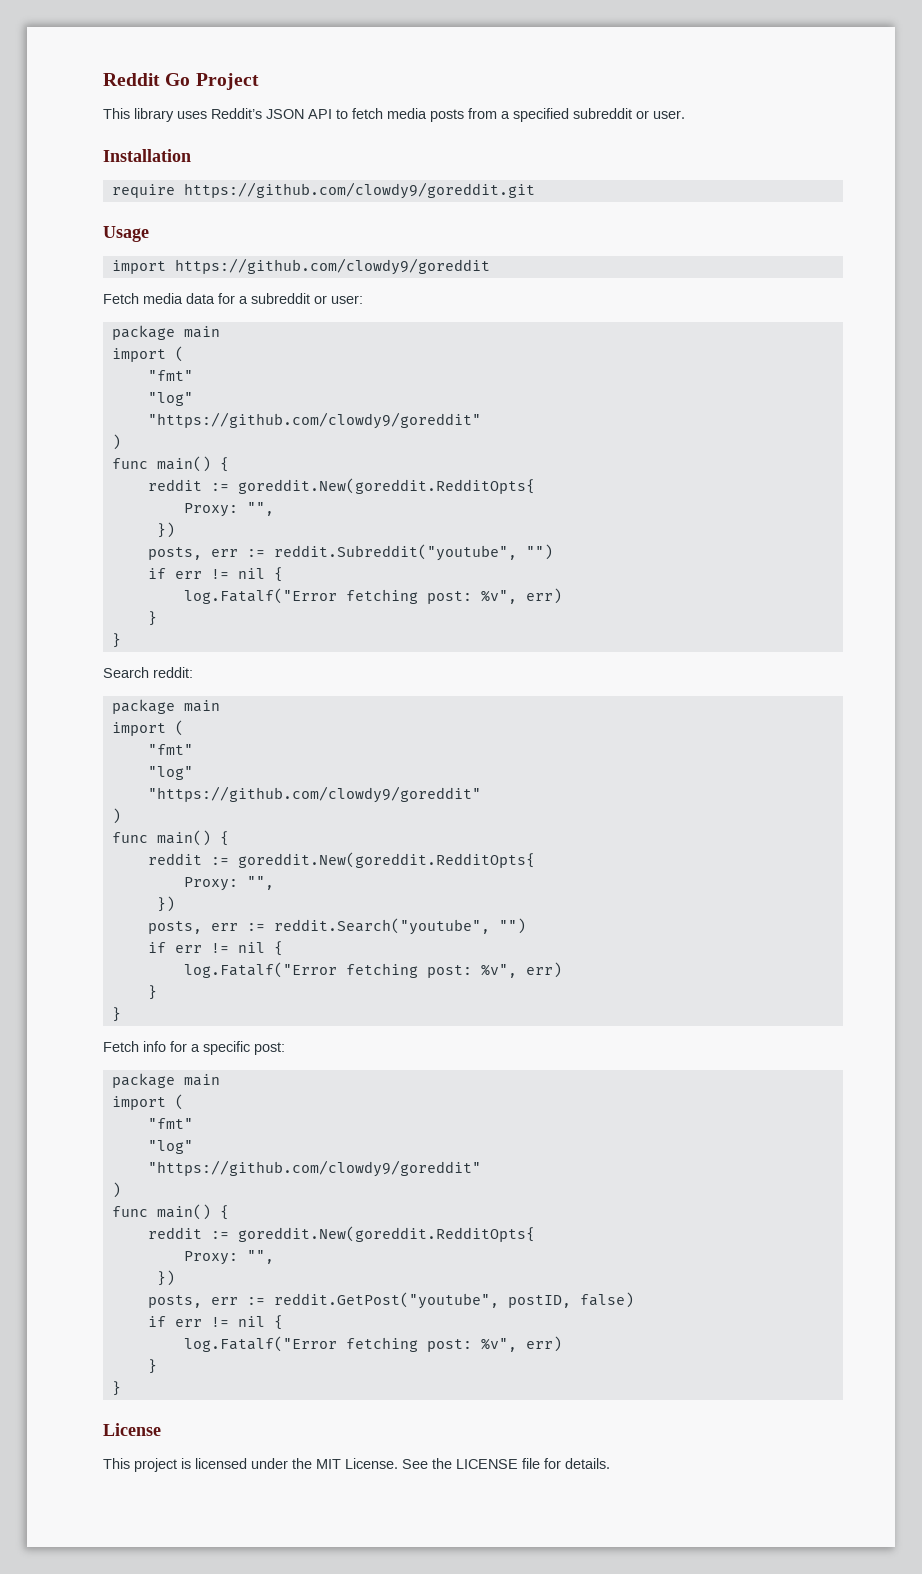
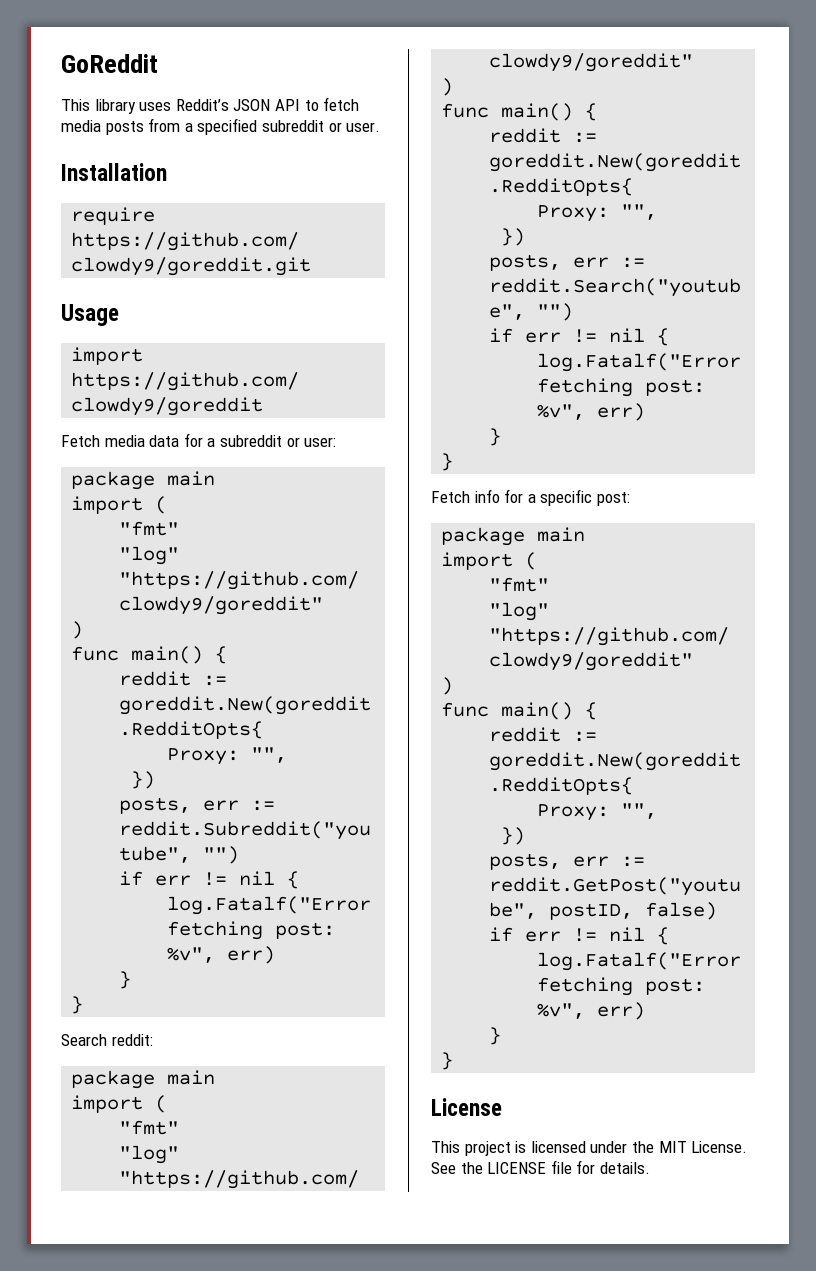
[103,73,259,90] Reddit Go Project -> [61,54,158,73] GoReddit

